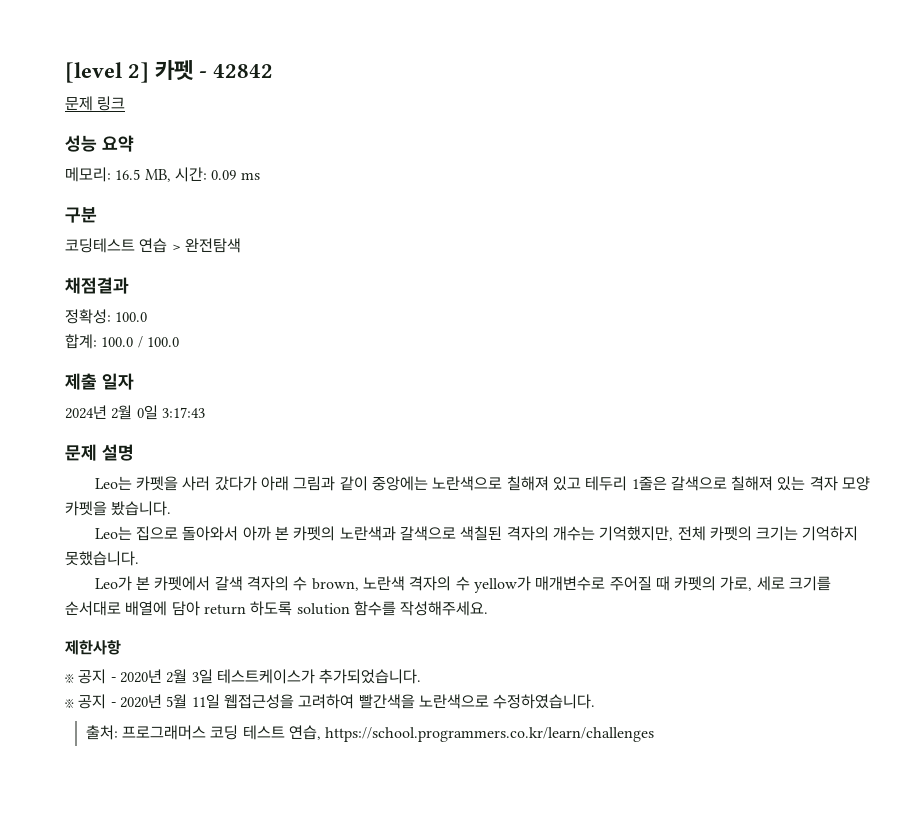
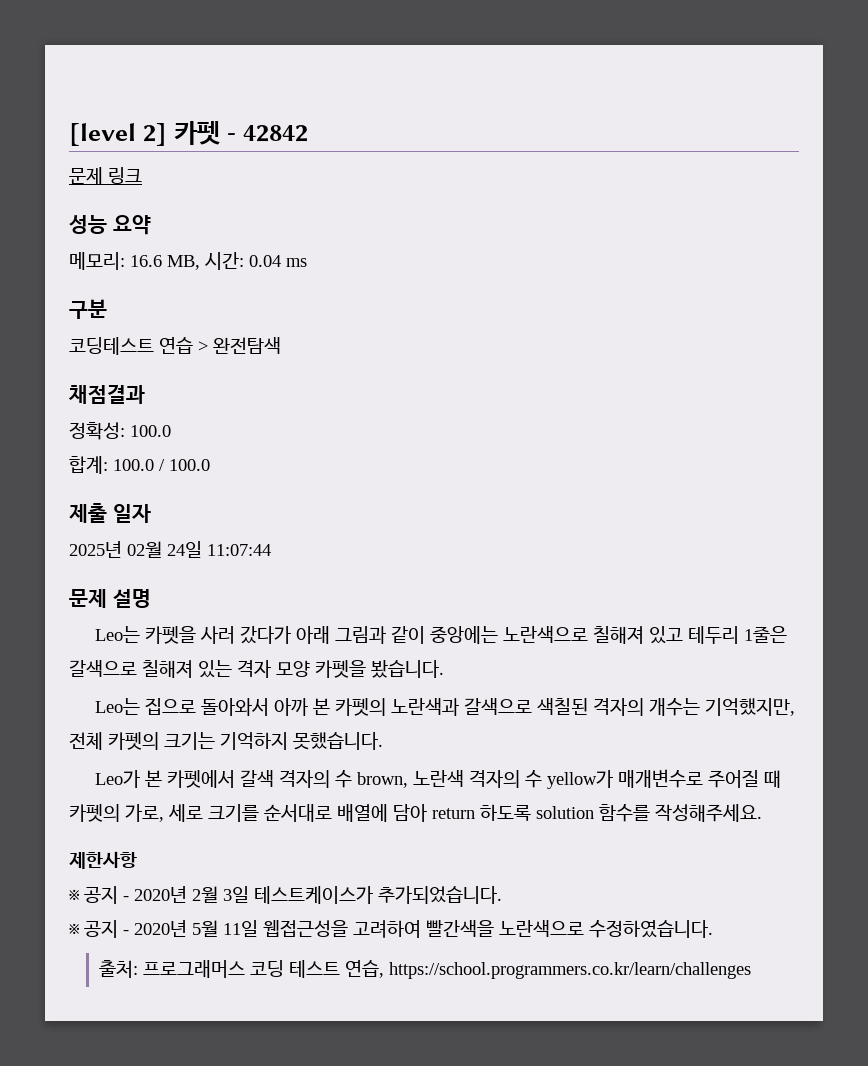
[115,169,141,180] 16.5 -> [130,255,162,267] 16.6
[211,170,237,180] 0.09 -> [249,255,281,267] 0.04
[65,405,205,420] 2024년 2월 0일 3:17:43 -> [69,541,271,558] 2025년 02월 24일 11:07:44

